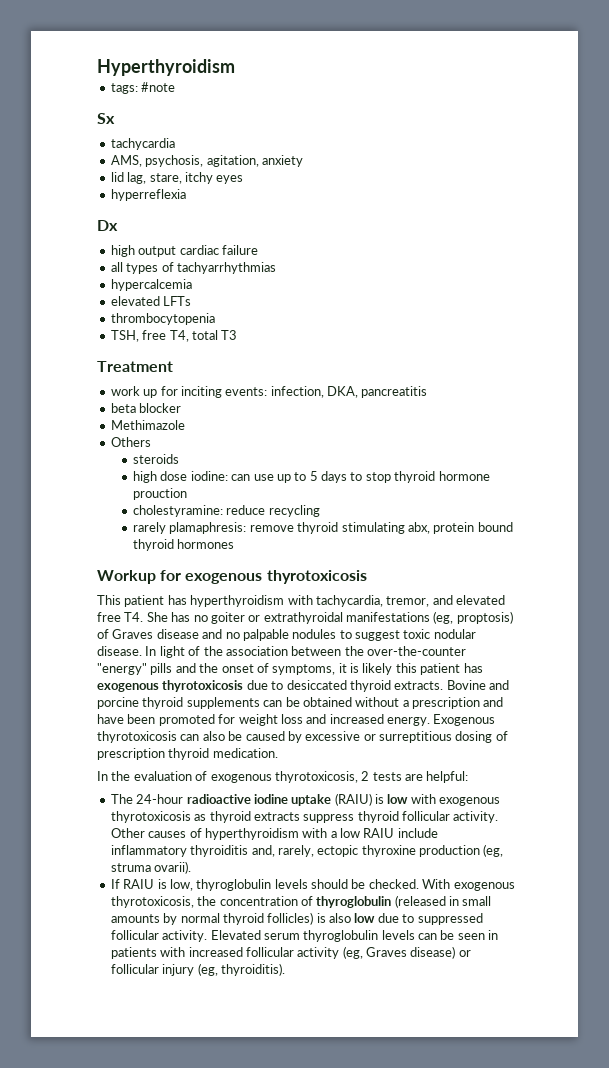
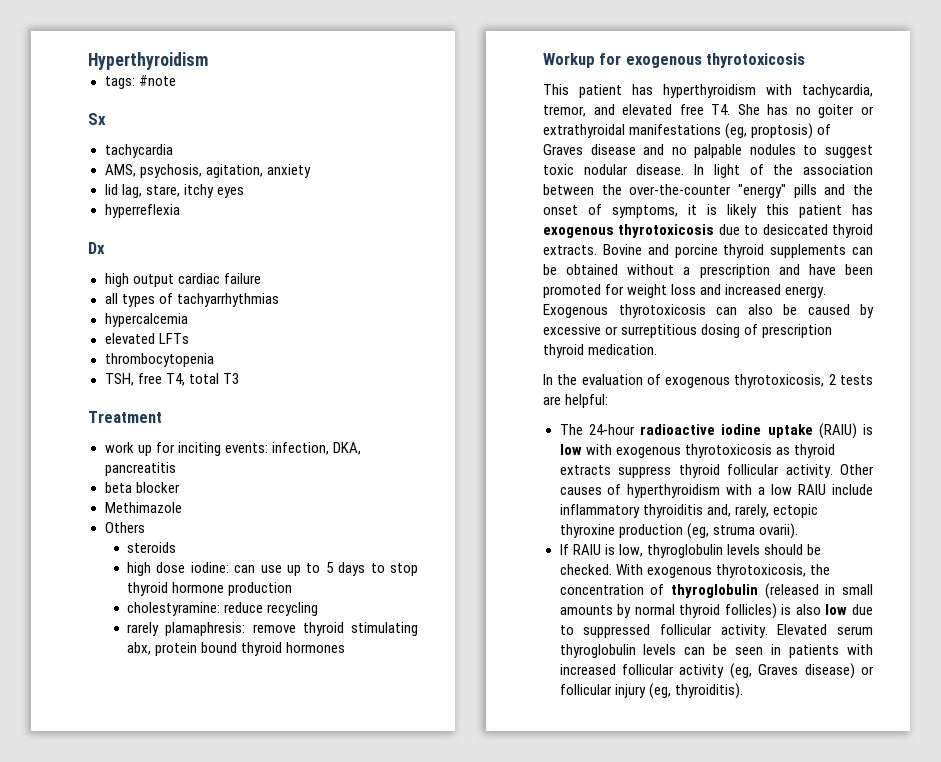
[133,488,188,500] prouction -> [228,582,293,596] production

